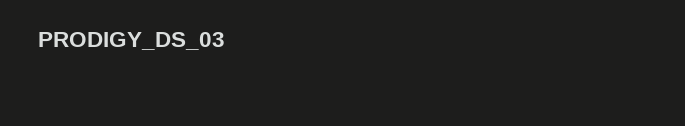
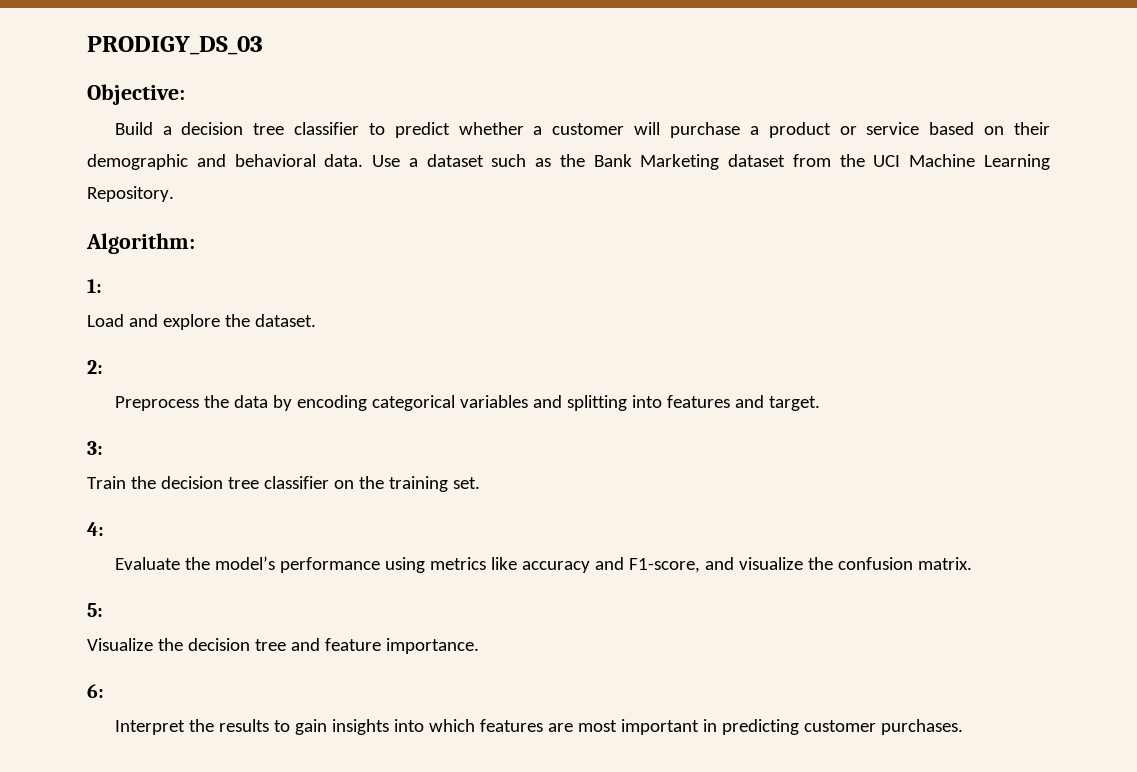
(225, 41) none -> [87,84,185,105] [114,122,1050,138] [87,154,1050,170] [87,186,174,202] [86,233,195,254] [87,279,102,293] [87,314,316,330] [87,360,103,374] [114,395,820,411] [87,441,103,455] [87,476,480,492] [87,522,104,536] [114,556,972,573] [87,603,103,617] [87,638,479,654] [87,684,104,698] [114,719,963,735] // Objective: // Build a decision tree classifier to predict whether a customer will purchase a product or service based on their demographic and behavioral data. Use a dataset such as the Bank Marketing dataset from the UCI Machine Learning Repository. // Algorithm: // 1: // Load and explore the dataset. // 2: // Preprocess the data by encoding categorical variables and splitting into features and target. // 3: // Train the decision tree classifier on the training set. // 4: // Evaluate the model’s performance using metrics like accuracy and F1-score, and visualize the confusion matrix. // 5: // Visualize the decision tree and feature importance. // 6: // Interpret the results to gain insights into which features are most important in predicting customer purchases.

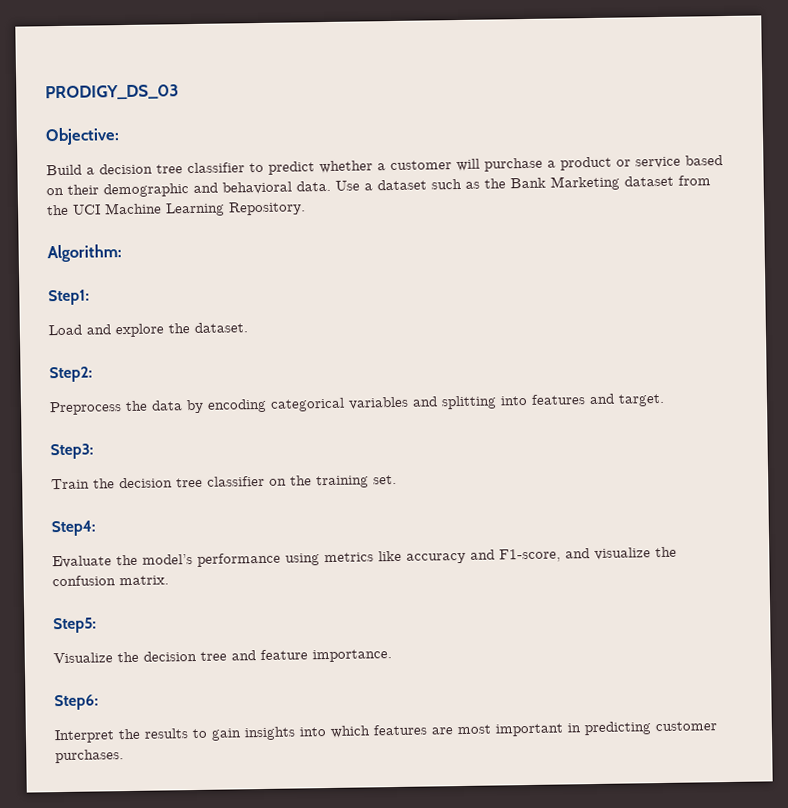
[87,279,102,293] 1: -> [48,289,90,306] Step1:
[87,360,103,374] 2: -> [49,366,93,383] Step2:
[87,441,103,455] 3: -> [50,443,94,460] Step3:
[87,522,104,536] 4: -> [51,520,96,537] Step4:
[87,603,103,617] 5: -> [53,617,97,634] Step5:
[87,684,104,698] 6: -> [54,694,99,711] Step6:

